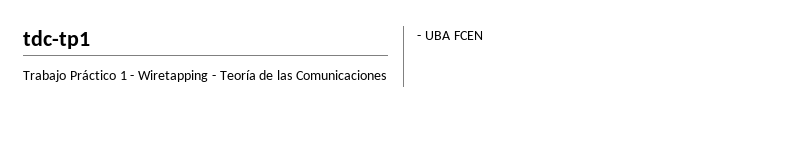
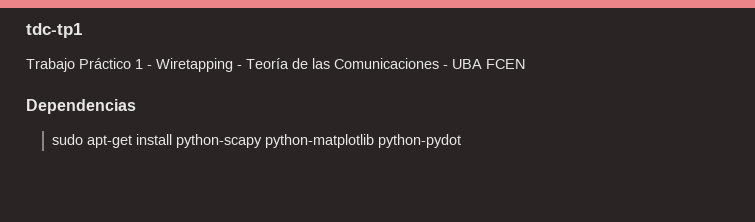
(483, 35) none -> [26,99,136,114] [51,134,461,148] // Dependencias // sudo apt-get install python-scapy python-matplotlib python-pydot

